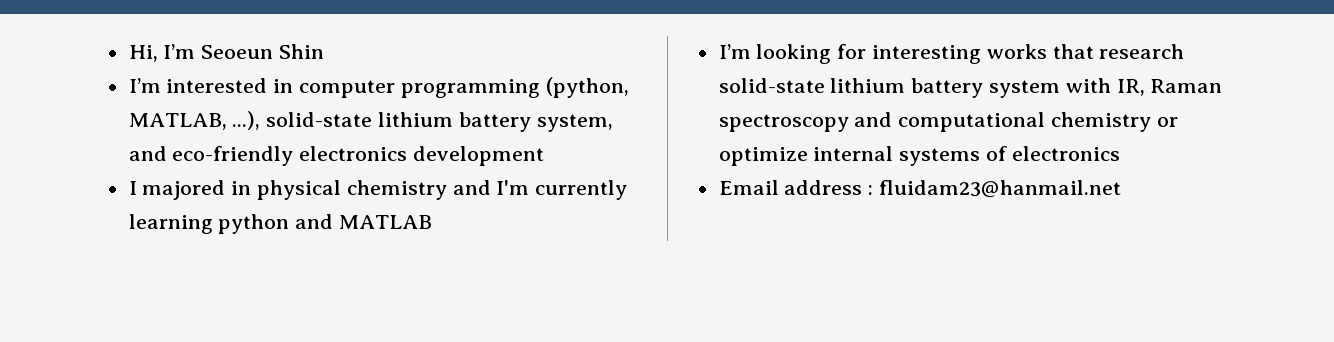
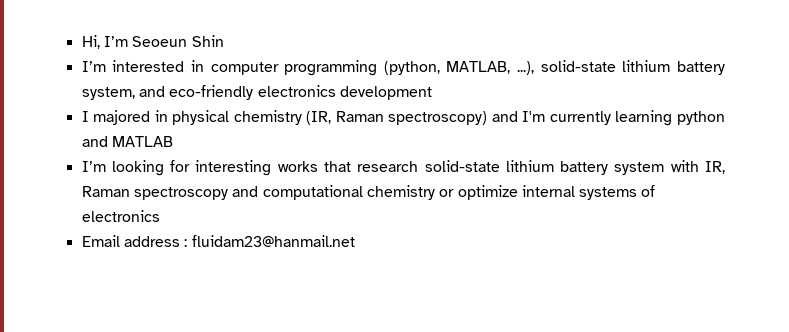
(447, 190) none -> [306,111,488,125] (IR, Raman spectroscopy)

